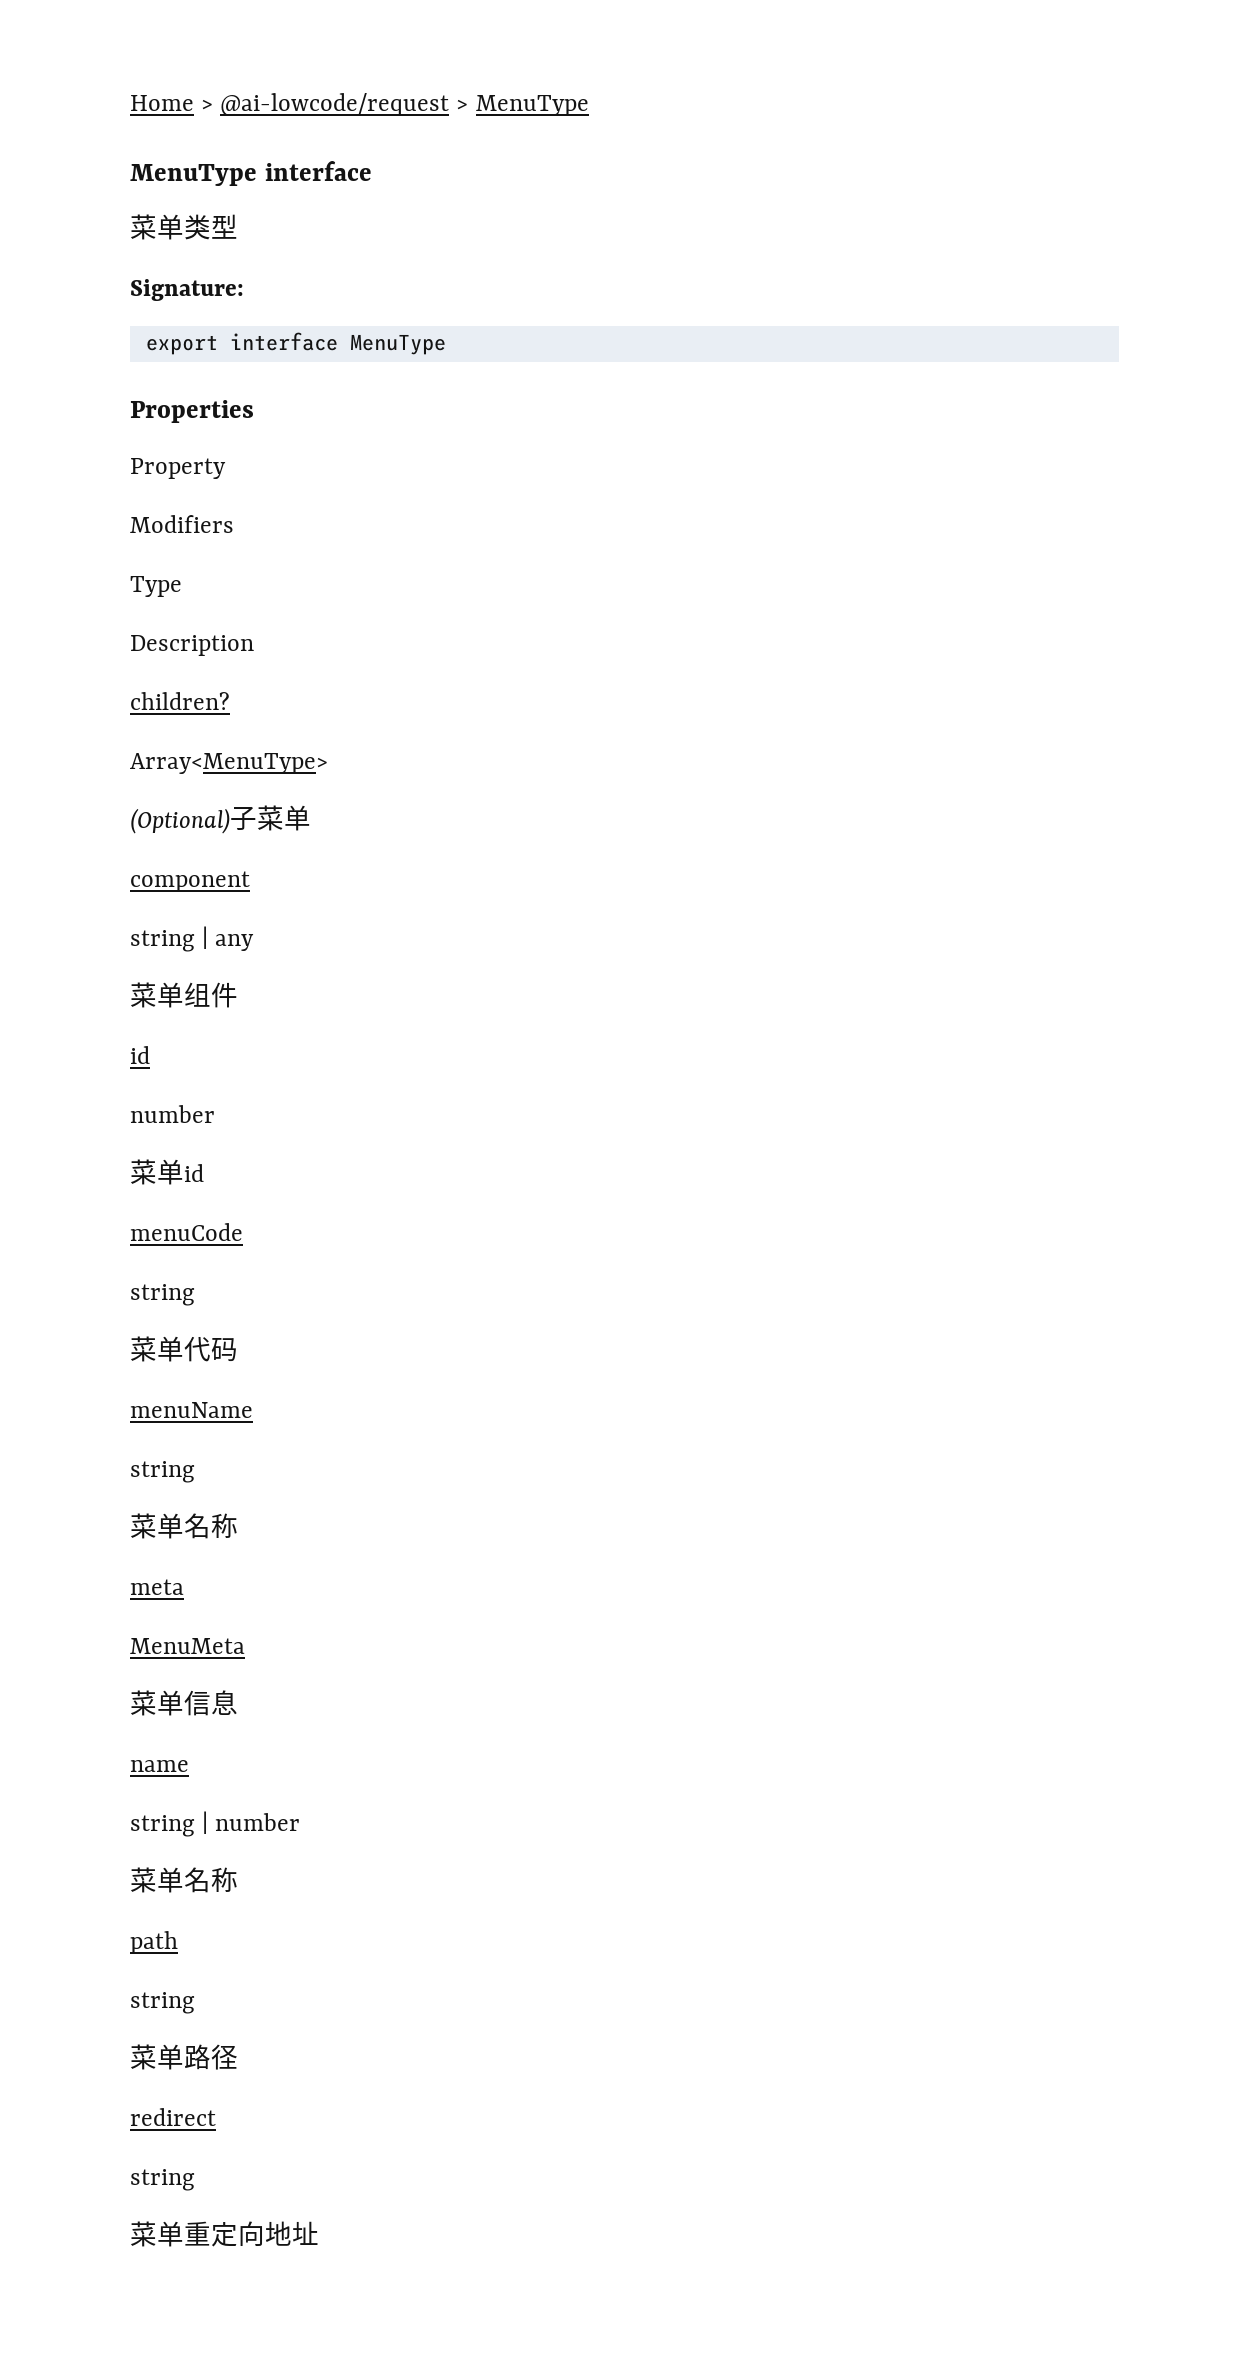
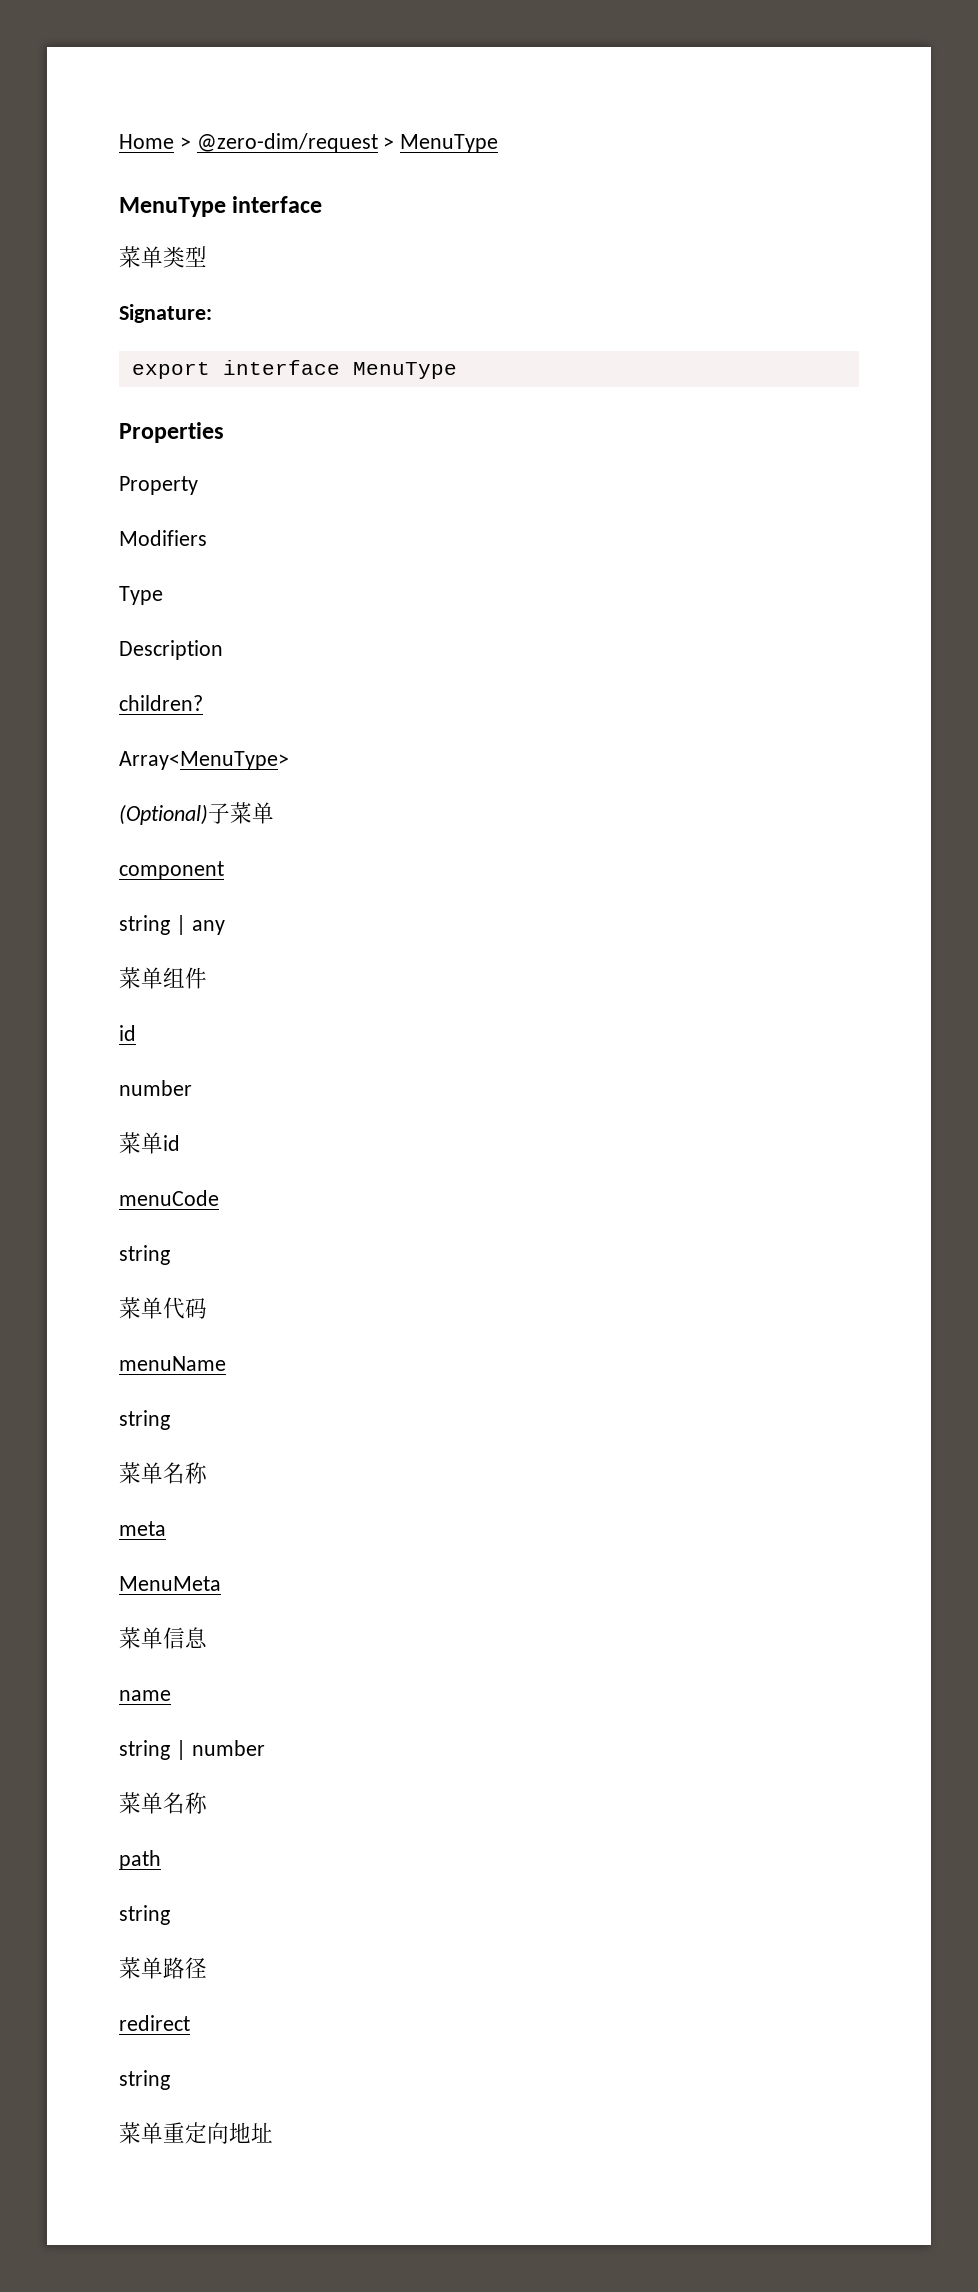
[220,93,450,116] @ai-lowcode/request -> [196,133,378,153] @zero-dim/request

